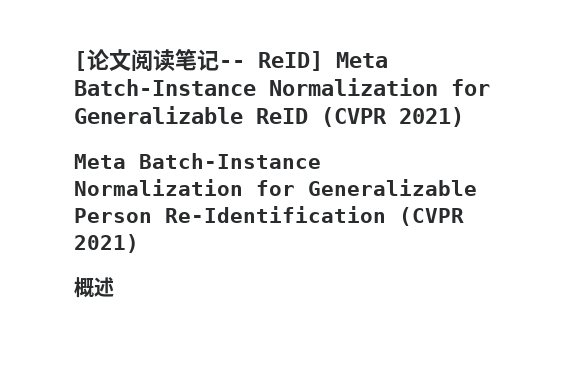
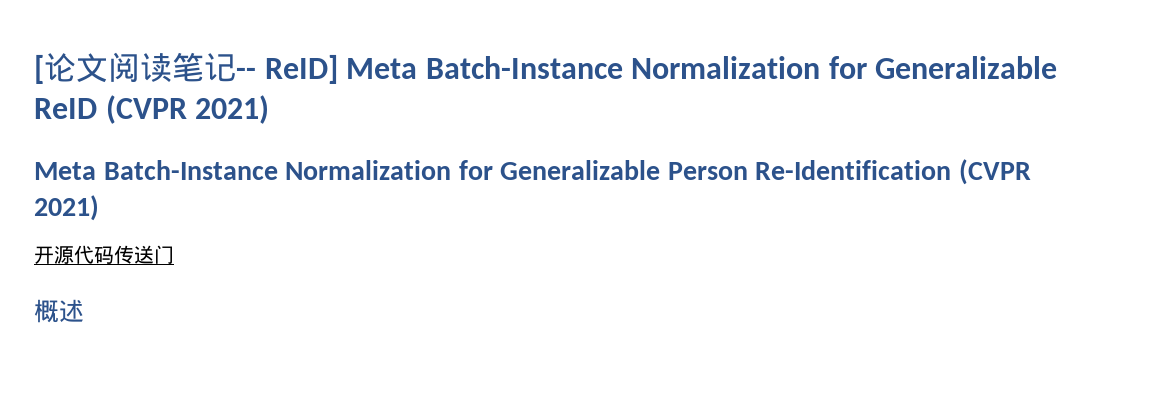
(139, 243) none -> [34,245,174,264] // 开源代码传送门

